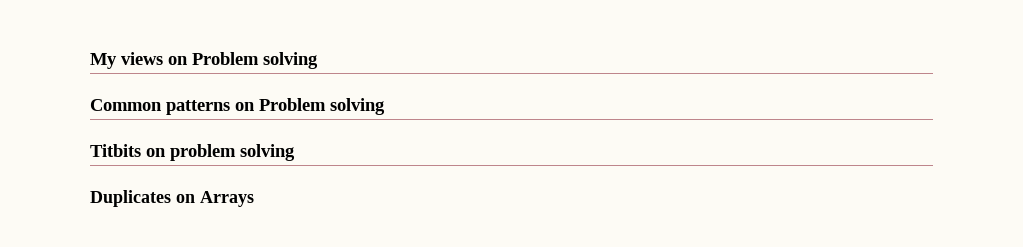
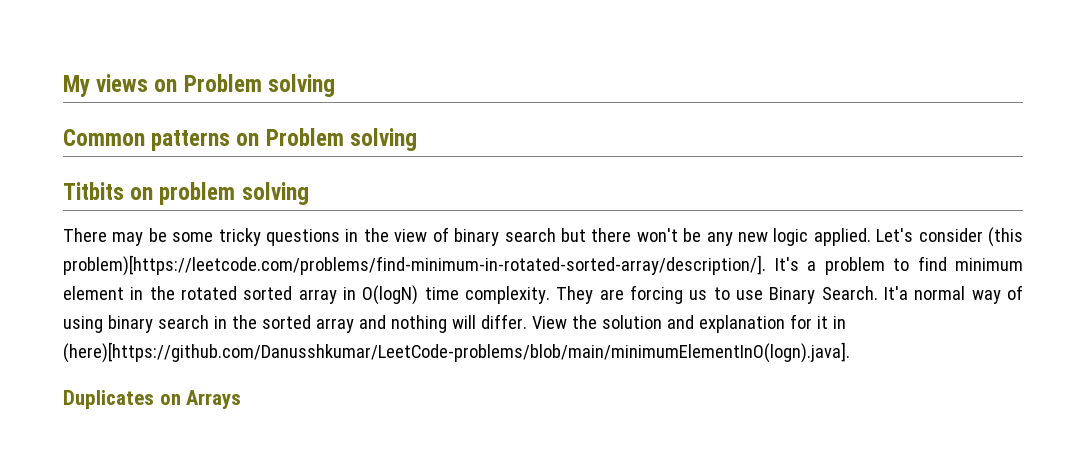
(295, 152) none -> [63,227,1023,247] [63,255,1023,276] [63,285,1024,305] [63,314,846,333] [63,342,850,363] // There may be some tricky questions in the view of binary search but there won't be any new logic applied. Let's consider (this problem)[https://leetcode.com/problems/find-minimum-in-rotated-sorted-array/description/]. It's a problem to find minimum element in the rotated sorted array in O(logN) time complexity. They are forcing us to use Binary Search. It'a normal way of using binary search in the sorted array and nothing will differ. View the solution and explanation for it in (here)[https://github.com/Danusshkumar/LeetCode-problems/blob/main/minimumElementInO(logn).java].

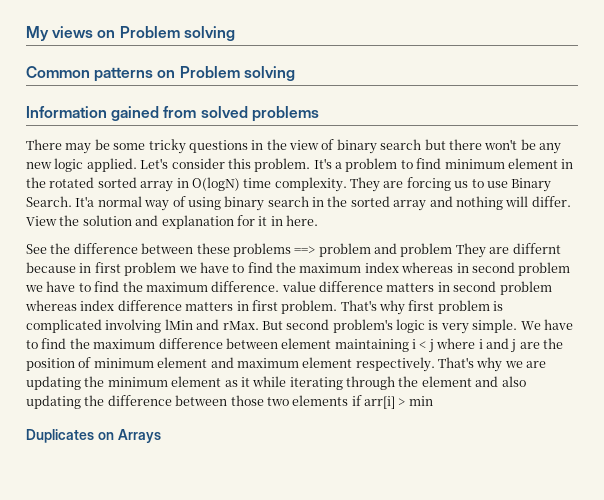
[63,182,309,205] Titbits on problem solving -> [26,106,319,122] Information gained from solved problems
[987,227,1023,247] [63,255,766,276] (this problem)[https://leetcode.com/problems/find-minimum-in-rotated-sorted-array/description/]. -> [227,158,311,172] this problem.
[63,342,850,363] (here)[https://github.com/Danusshkumar/LeetCode-problems/blob/main/minimumElementInO(logn).java]. -> [286,215,318,226] [26,243,561,258] [26,262,571,276] [25,281,552,295] [25,300,504,315] [26,319,573,334] [26,338,563,353] [26,357,547,372] [26,376,526,390] [26,395,433,409] here. // See the difference between these problems ==> problem and problem They are differnt because in first problem we have to find the maximum index whereas in second problem we have to find the maximum difference. value difference matters in second problem whereas index difference matters in first problem. That's why first problem is complicated involving lMin and rMax. But second problem's logic is very simple. We have to find the maximum difference between element maintaining i < j where i and j are the position of minimum element and maximum element respectively. That's why we are updating the minimum element as it while iterating through the element and also updating the difference between those two elements if arr[i] > min

